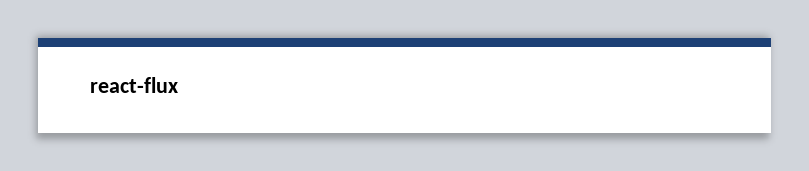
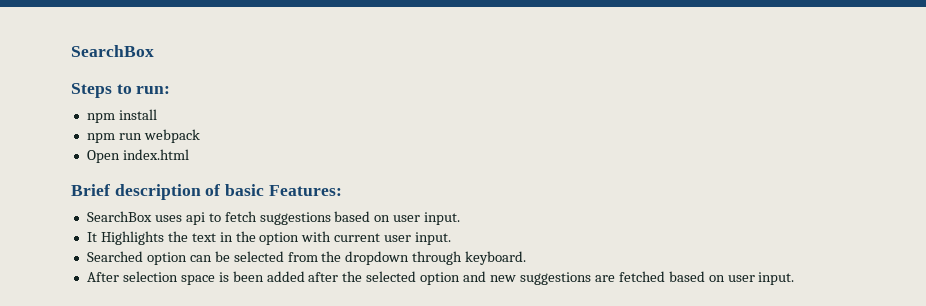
[90,77,178,93] react-flux -> [71,45,154,57] [71,83,171,98] [86,109,157,123] [86,129,200,143] [86,149,189,163] [71,184,342,200] [86,211,461,225] [86,231,452,245] [86,251,527,265] [86,271,795,285] SearchBox // Steps to run: // npm install // npm run webpack // Open index.html // Brief description of basic Features: // SearchBox uses api to fetch suggestions based on user input. // It Highlights the text in the option with current user input. // Searched option can be selected from the dropdown through keyboard. // After selection space is been added after the selected option and new suggestions are fetched based on user input.

